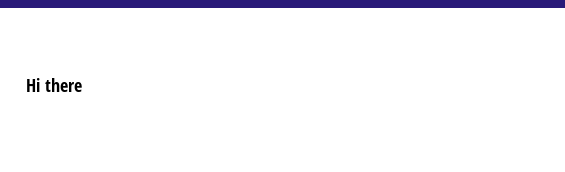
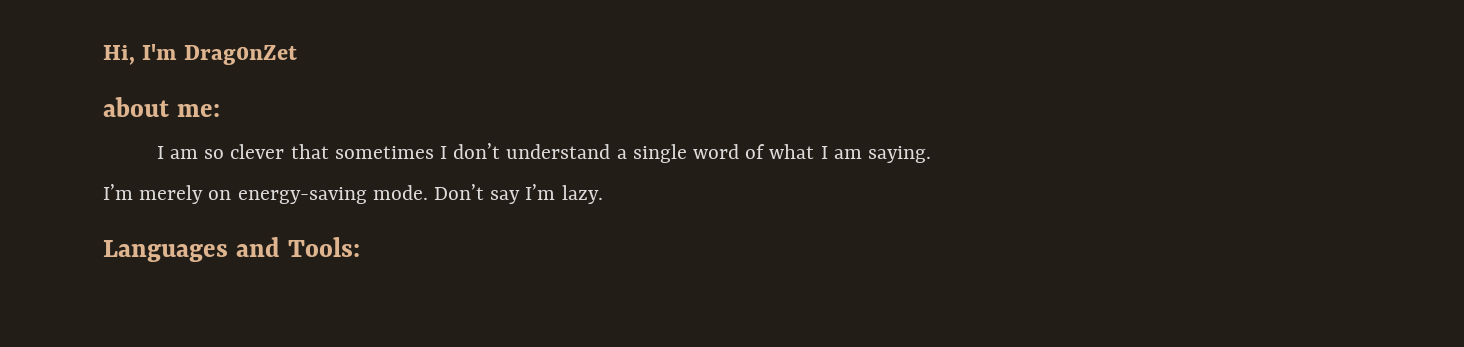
[26,78,82,92] Hi there -> [103,44,298,65] [103,97,220,117] [156,143,932,163] [103,184,603,204] [103,237,360,262] Hi, I'm Drag0nZet // about me: // I am so clever that sometimes I don’t understand a single word of what I am saying. // I’m merely on energy-saving mode. Don’t say I’m lazy. // Languages and Tools:

